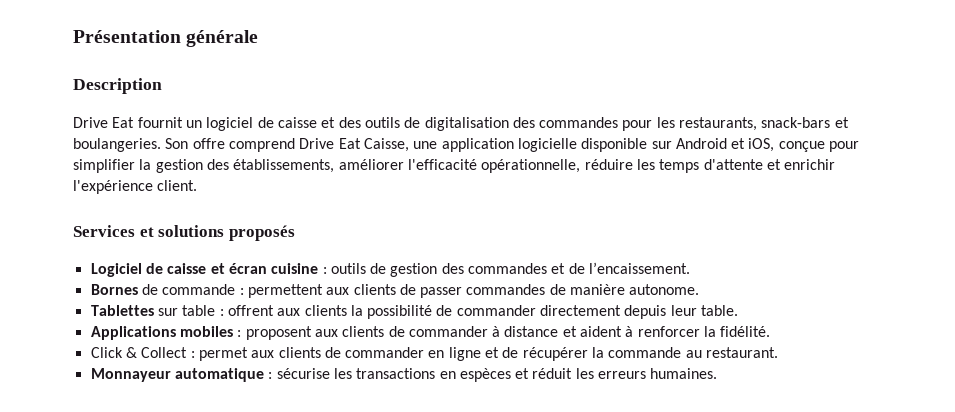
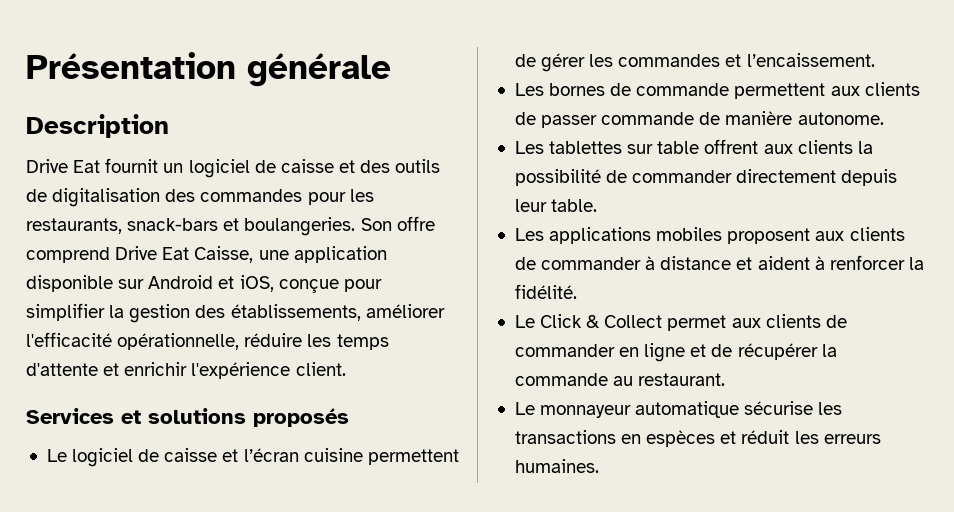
[517,138,577,152] logicielle -> (387, 254) none
[90,263,464,277] Logiciel de caisse et écran cuisine : outils de gestion des -> [46,448,459,467] [514,53,614,72] Le logiciel de caisse et l’écran cuisine permettent de gérer les
[568,263,585,274] de -> (742, 60) none
[90,284,138,295] Bornes -> [514,83,606,96] Les bornes
[239,288,244,295] : -> (730, 89) none
[466,284,546,295] commandes -> [601,112,695,125] commande
[90,305,154,316] Tablettes -> [514,141,623,154] Les tablettes
[219,309,224,316] : -> (700, 147) none
[90,326,242,340] Applications mobiles : -> [514,227,723,244] Les applications mobiles
(771, 331) none -> [514,315,535,328] Le
[190,351,195,358] : -> (663, 321) none
[90,368,273,382] Monnayeur automatique : -> [514,401,740,418] Le monnayeur automatique

